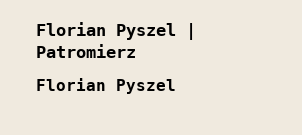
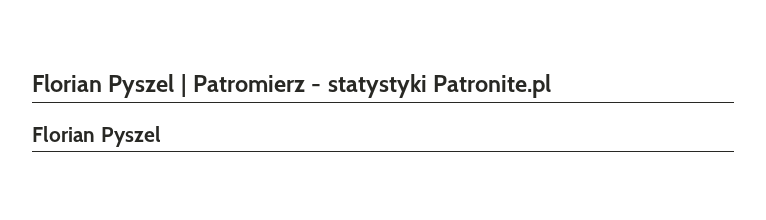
(136, 51) none -> [311,74,552,98] - statystyki Patronite.pl

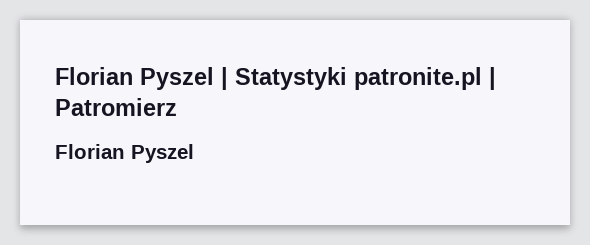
[193,74,552,98] Patromierz - statystyki Patronite.pl -> [235,67,496,90] [55,98,177,116] Statystyki patronite.pl | Patromierz

